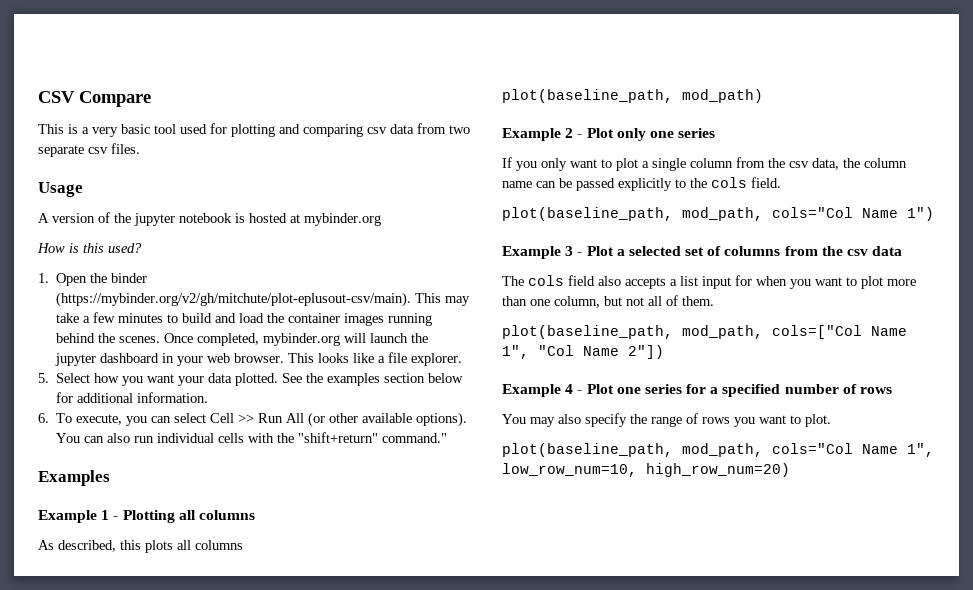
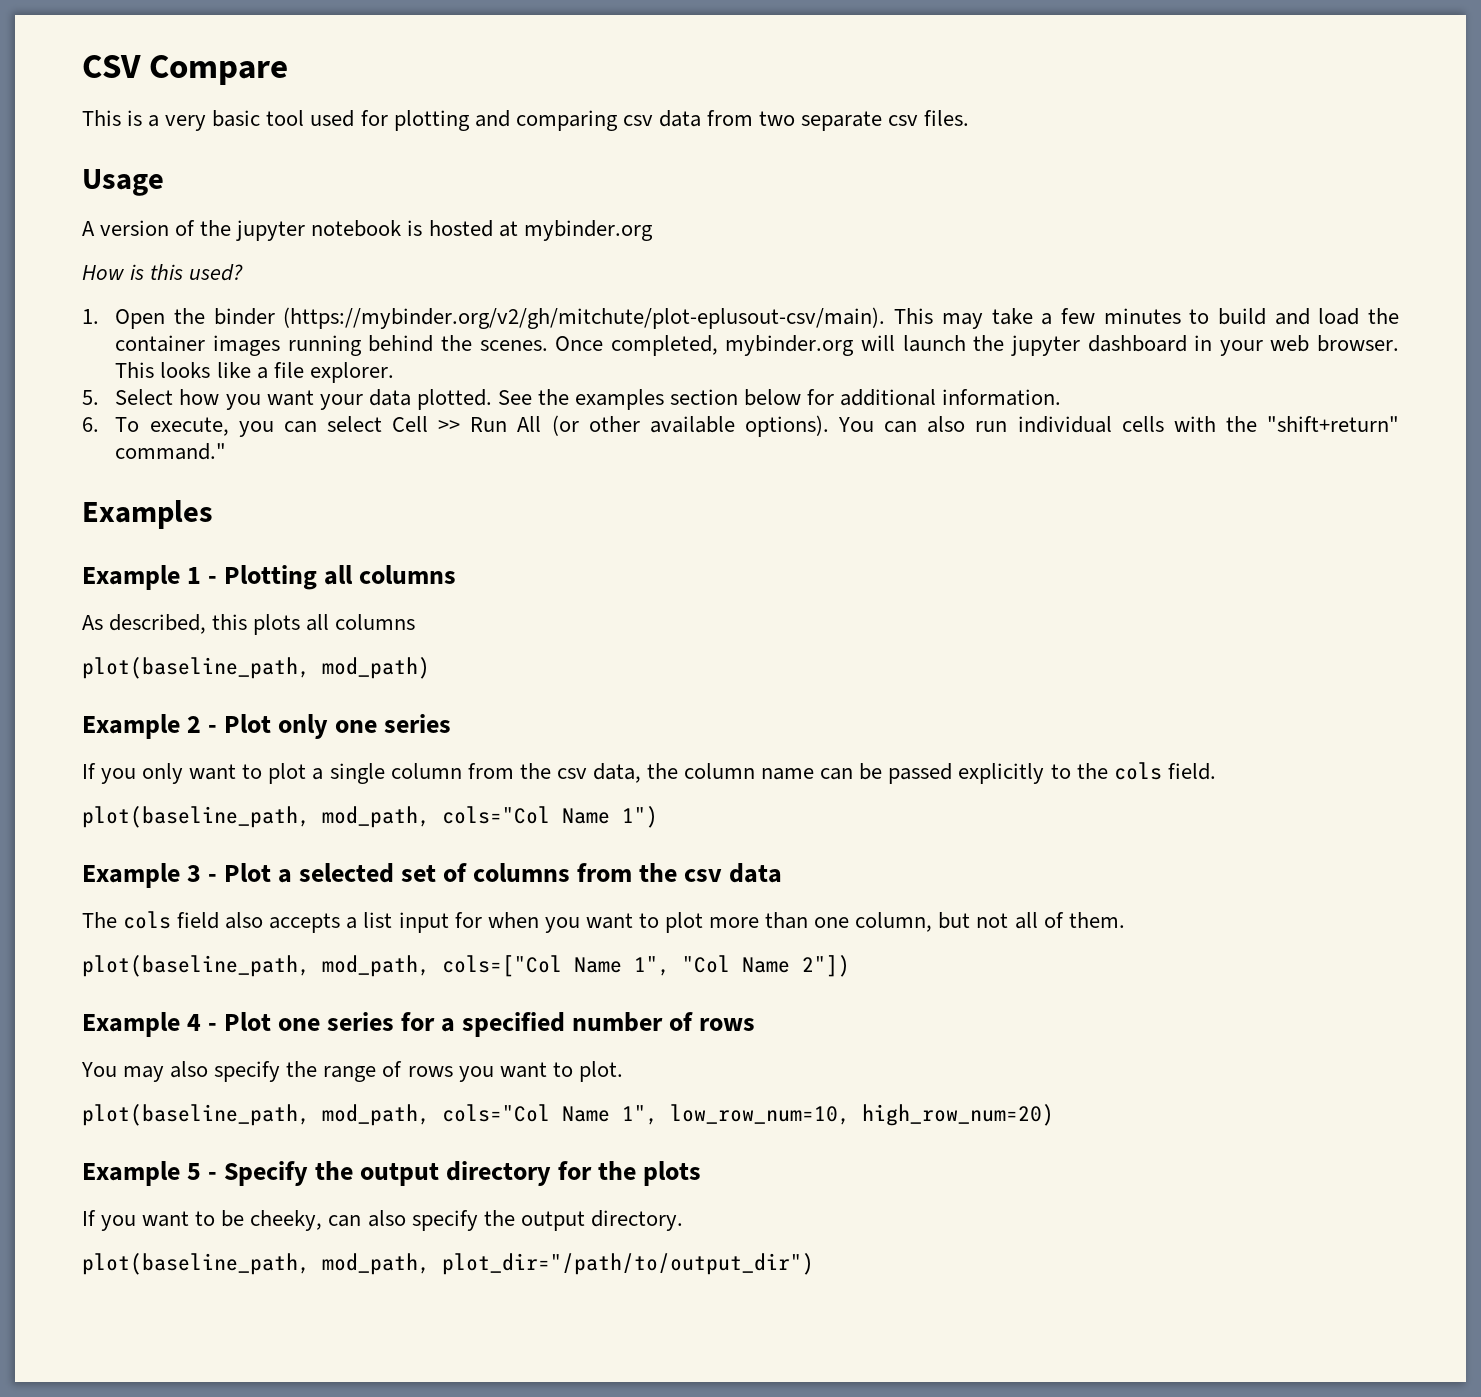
(790, 470) none -> [82,1161,702,1186] [82,1210,683,1231] [82,1253,814,1275] // Example 5 - Specify the output directory for the plots // If you want to be cheeky, can also specify the output directory. // plot(baseline_path, mod_path, plot_dir="/path/to/output_dir")

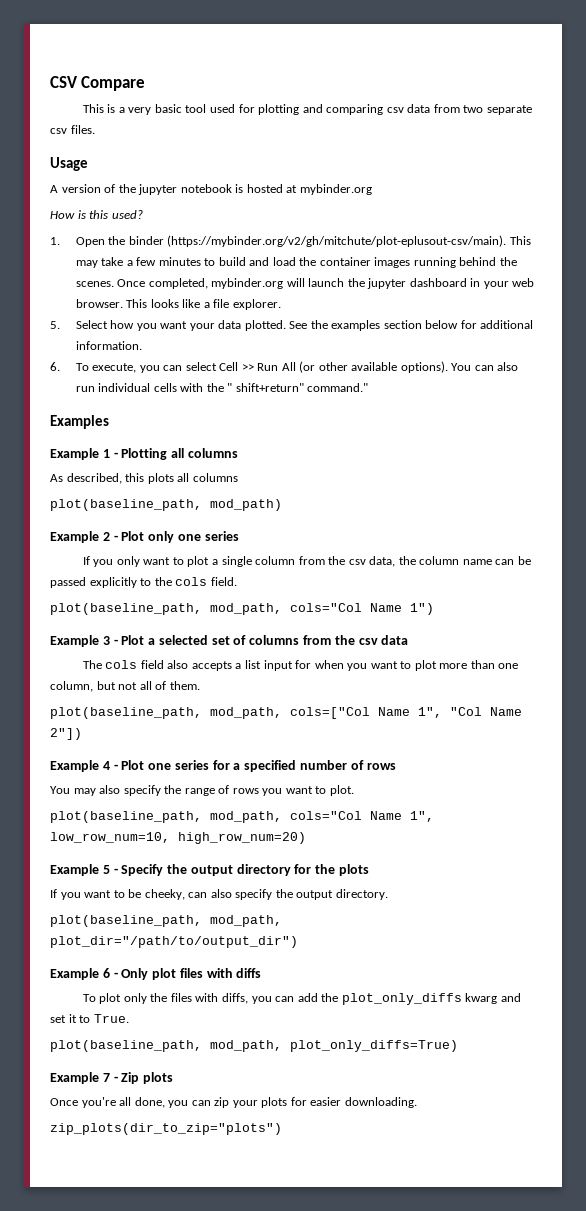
[1266,416,1399,432] "shift+return" -> [227,383,304,392] " shift+return"
(814, 1264) none -> [50,968,262,980] [82,993,521,1005] [50,1014,129,1023] [50,1040,458,1052] [50,1072,174,1084] [50,1097,417,1108] [50,1123,282,1135] // Example 6 - Only plot files with diffs // To plot only the files with diffs, you can add the plot_only_diffs kwarg and set it to True. // plot(baseline_path, mod_path, plot_only_diffs=True) // Example 7 - Zip plots // Once you're all done, you can zip your plots for easier downloading. // zip_plots(dir_to_zip="plots")

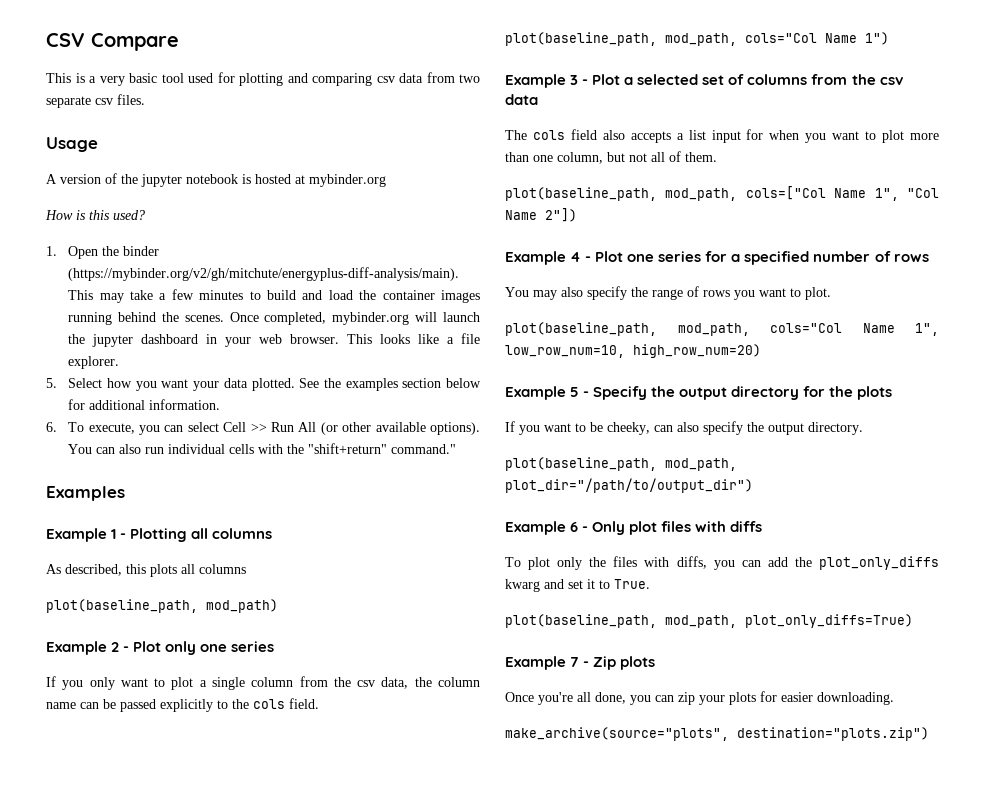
[167,235,507,247] (https://mybinder.org/v2/gh/mitchute/plot-eplusout-csv/main). -> [68,267,460,281] (https://mybinder.org/v2/gh/mitchute/energyplus-diff-analysis/main).
[227,383,304,392] " shift+return" -> [308,443,388,454] "shift+return"
[50,1123,282,1135] zip_plots(dir_to_zip="plots") -> [505,727,929,741] make_archive(source="plots", destination="plots.zip")

